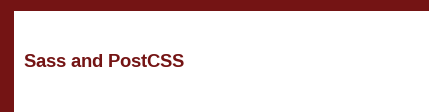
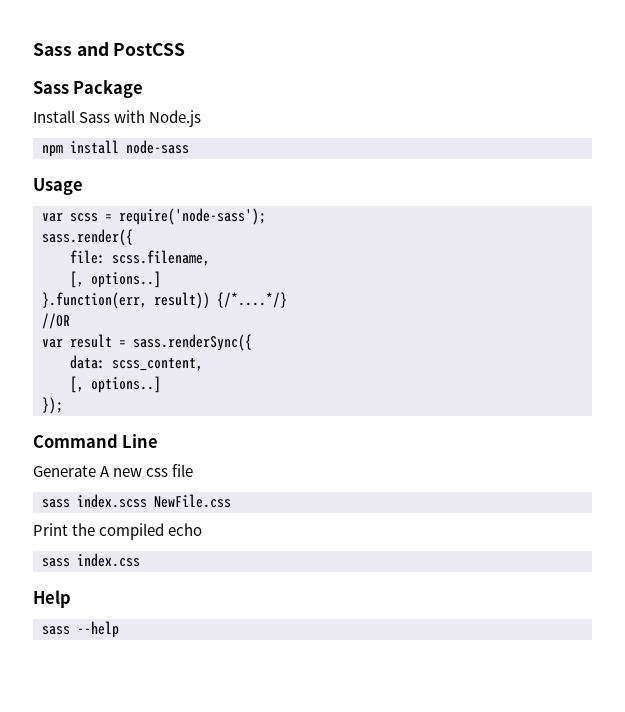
(184, 60) none -> [33,80,144,98] [33,110,202,127] [42,140,189,157] [33,178,83,195] [42,208,266,225] [42,229,133,246] [70,250,210,266] [70,271,161,288] [42,292,287,309] [42,313,70,329] [42,334,252,351] [70,355,203,371] [70,376,161,393] [42,397,63,414] [33,434,159,448] [33,464,194,477] [42,494,231,508] [33,523,203,540] [42,553,140,567] [33,590,71,608] [42,621,119,638] // Sass Package // Install Sass with Node.js // npm install node-sass // Usage // var scss = require('node-sass'); // sass.render({ // file: scss.filename, // [, options..] // }.function(err, result)) {/*....*/} // //OR // var result = sass.renderSync({ // data: scss_content, // [, options..] // }); // Command Line // Generate A new css file // sass index.scss NewFile.css // Print the compiled echo // sass index.css // Help // sass --help

